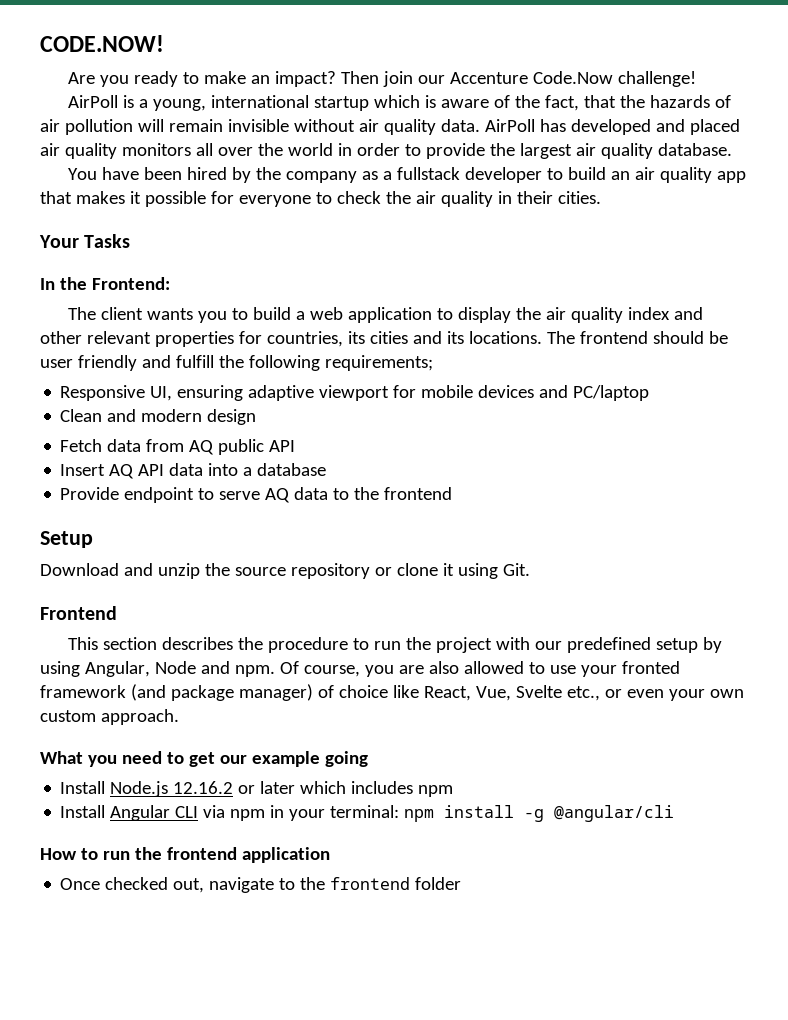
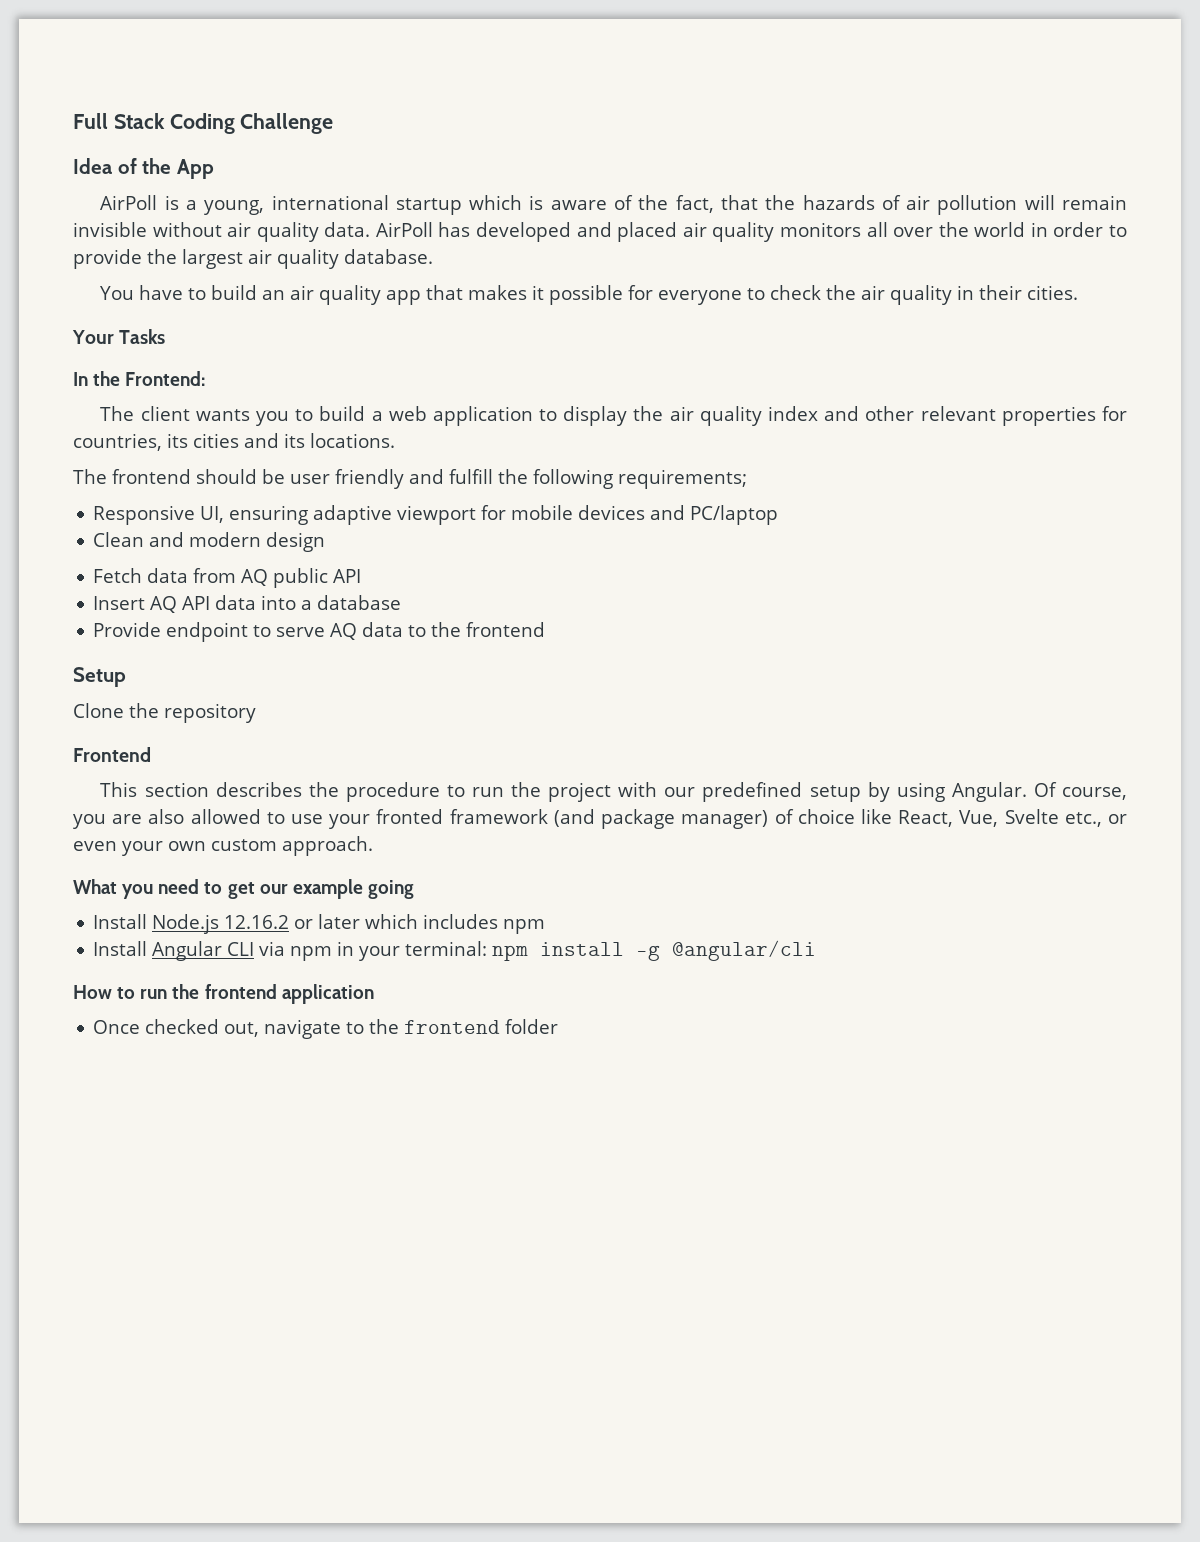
[40,35,164,52] [67,71,696,87] CODE.NOW! // Are you ready to make an impact? Then join our Accenture Code.Now challenge! -> [73,113,334,134] [73,158,214,179] Full Stack Coding Challenge // Idea of the App
[143,167,542,183] been hired by the company as a fullstack developer -> (184, 292) none
(542, 337) none -> (395, 440) //
[40,563,530,579] Download and unzip the source repository or clone it using Git. -> [73,703,256,723] Clone the repository
[84,661,275,677] Angular, Node and npm. -> [951,782,1027,802] Angular.

